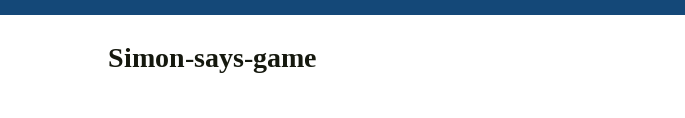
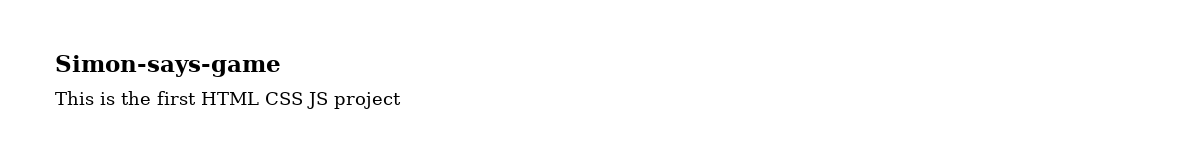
(316, 60) none -> [55,91,401,109] // This is the first HTML CSS JS project

